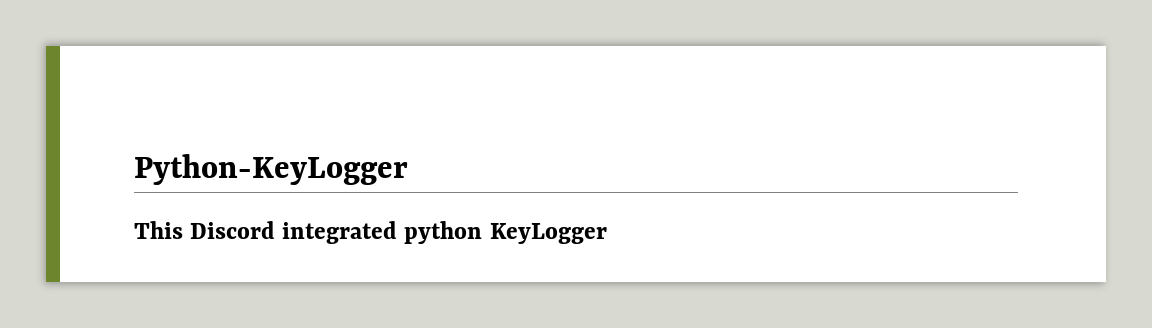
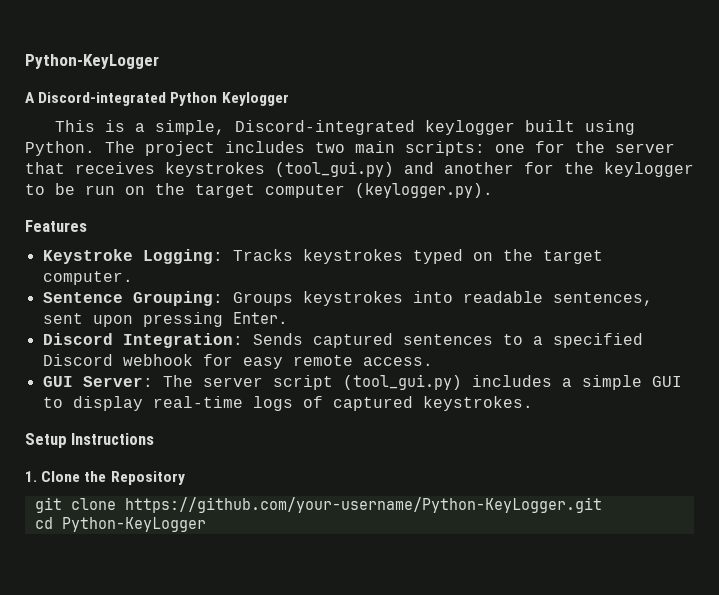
[134,221,607,244] This Discord integrated python KeyLogger -> [25,92,289,106] [55,120,636,135] [25,141,675,156] [25,161,694,177] [25,183,493,198] [25,220,87,232] [42,249,603,264] [42,271,133,285] [42,291,653,306] [42,312,288,327] [42,333,643,348] [42,354,433,369] [42,374,682,390] [42,396,533,411] [25,433,155,448] [25,471,185,485] [34,497,602,513] [34,517,206,532] A Discord-integrated Python Keylogger // This is a simple, Discord-integrated keylogger built using Python. The project includes two main scripts: one for the server that receives keystrokes (tool_gui.py) and another for the keylogger to be run on the target computer (keylogger.py). // Features // Keystroke Logging: Tracks keystrokes typed on the target computer. // Sentence Grouping: Groups keystrokes into readable sentences, sent upon pressing Enter. // Discord Integration: Sends captured sentences to a specified Discord webhook for easy remote access. // GUI Server: The server script (tool_gui.py) includes a simple GUI to display real-time logs of captured keystrokes. // Setup Instructions // 1. Clone the Repository // git clone https://github.com/your-username/Python-KeyLogger.git // cd Python-KeyLogger

